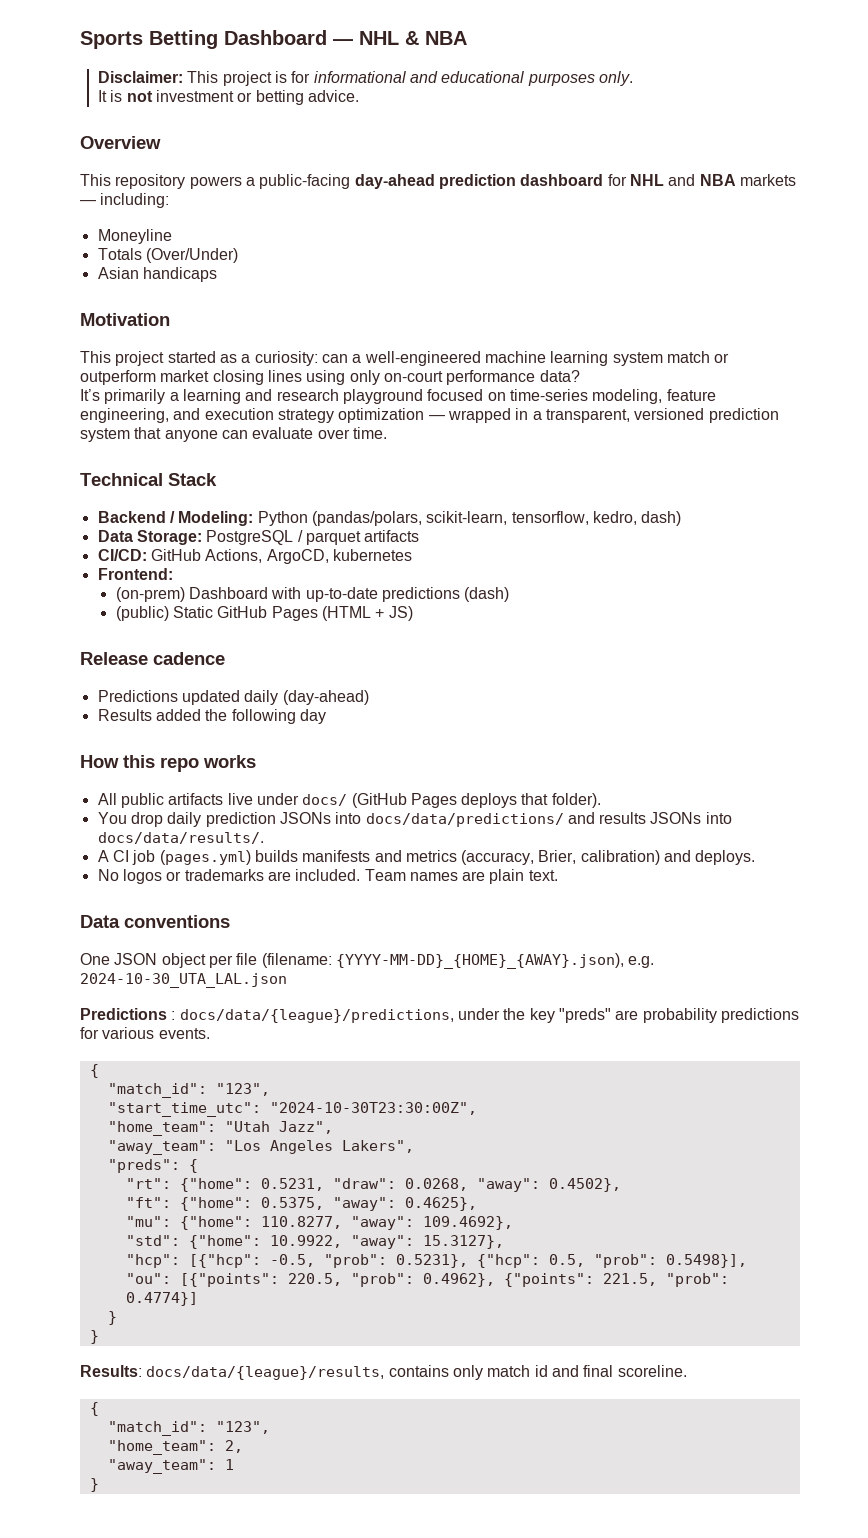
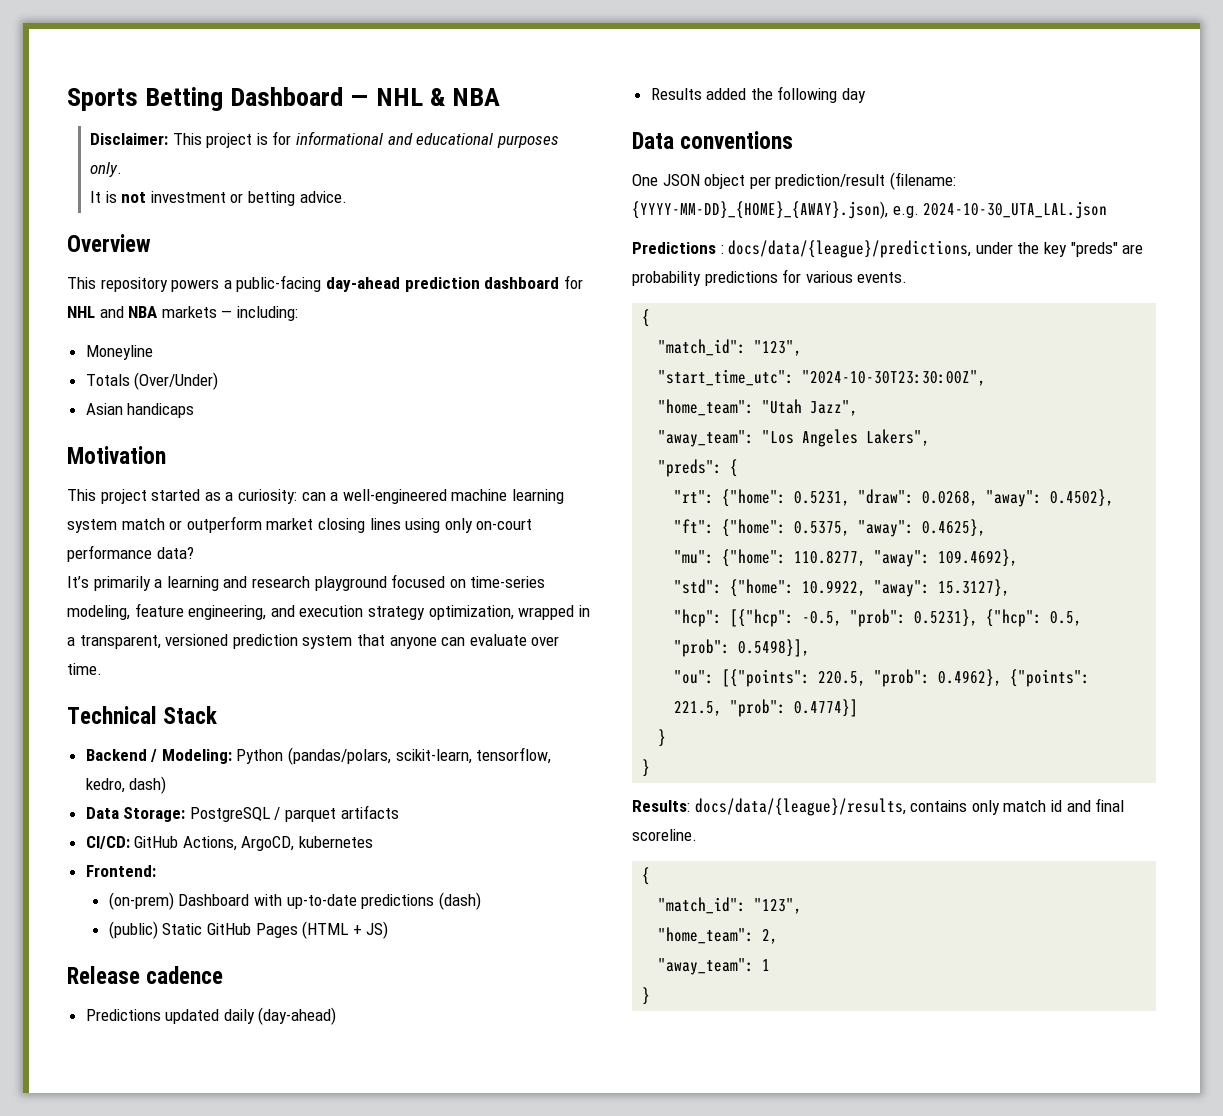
[338,408,445,423] optimization — -> [428,605,514,620] optimization,
[80,755,256,772] [97,793,601,808] [97,812,732,827] [97,832,264,844] [97,850,756,865] [97,869,558,884] // How this repo works // All public artifacts live under docs/ (GitHub Pages deploys that folder). // You drop daily prediction JSONs into docs/data/predictions/ and results JSONs into docs/data/results/. // A CI job (pages.yml) builds manifests and metrics (accuracy, Brier, calibration) and deploys. // No logos or trademarks are included. Team names are plain text. -> (867, 95) none
[236,953,258,965] file -> [775,174,886,189] prediction/result

